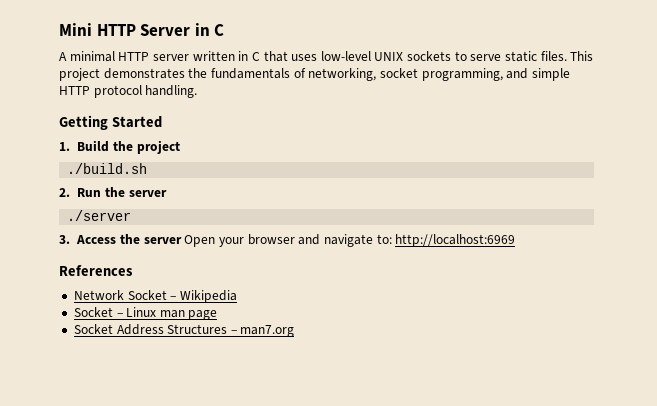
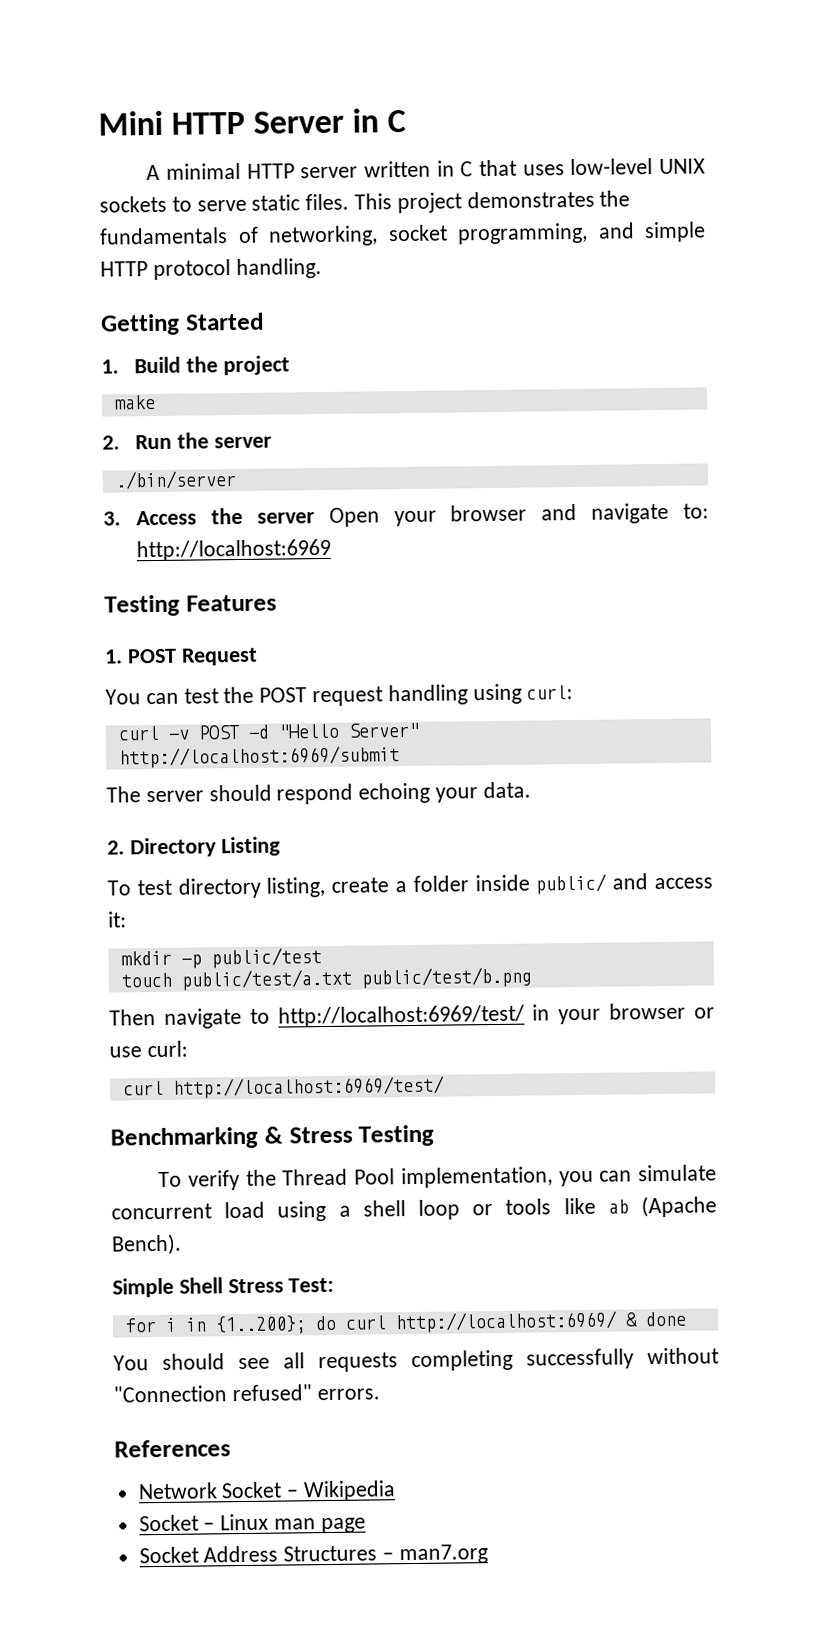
[67,163,148,174] ./build.sh -> [113,394,156,410] make
[67,210,132,221] ./server -> [114,470,237,490] ./bin/server
(516, 240) none -> [104,594,277,617] [104,647,258,666] [105,683,574,707] [117,722,420,741] [118,745,400,769] [106,781,531,805] [107,836,281,858] [107,873,713,899] [108,911,127,928] [120,947,322,969] [120,966,532,991] [109,1002,715,1029] [109,1040,188,1058] [122,1075,445,1099] [110,1124,435,1150] [158,1164,717,1191] [111,1195,717,1222] [111,1233,182,1256] [112,1277,335,1298] [124,1310,687,1335] [113,1347,719,1373] [113,1384,380,1403] // Testing Features // 1. POST Request // You can test the POST request handling using curl: // curl -v POST -d "Hello Server" http://localhost:6969/submit // The server should respond echoing your data. // 2. Directory Listing // To test directory listing, create a folder inside public/ and access it: // mkdir -p public/test // touch public/test/a.txt public/test/b.png // Then navigate to http://localhost:6969/test/ in your browser or use curl: // curl http://localhost:6969/test/ // Benchmarking & Stress Testing // To verify the Thread Pool implementation, you can simulate concurrent load using a shell loop or tools like ab (Apache Bench). // Simple Shell Stress Test: // for i in {1..200}; do curl http://localhost:6969/ & done // You should see all requests completing successfully without "Connection refused" errors.

